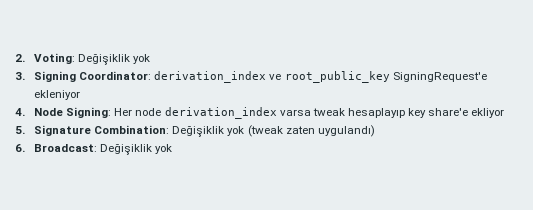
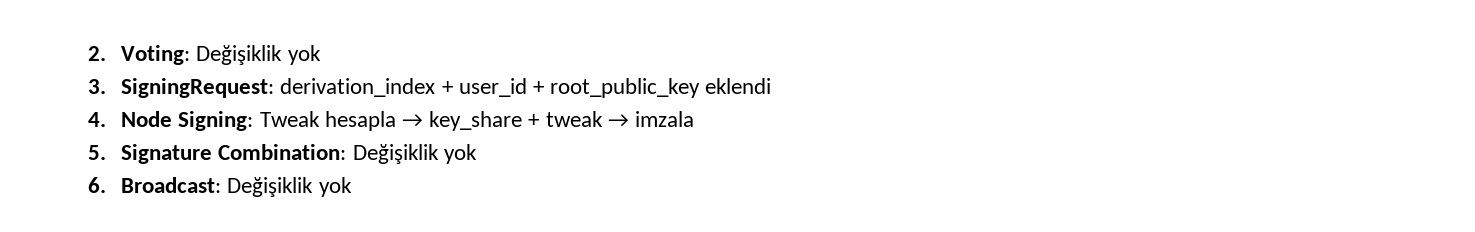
[34,71,487,83] [34,90,81,100] [15,107,505,119] Signing Coordinator: derivation_index ve root_public_key SigningRequest'e ekleniyor // 4. Node Signing: Her node derivation_index varsa tweak hesaplayıp key share'e ekliyor -> [121,78,772,98] [88,111,694,131] SigningRequest: derivation_index + user_id + root_public_key eklendi // 4. Node Signing: Tweak hesapla → key_share + tweak → imzala
[247,125,375,137] (tweak zaten uygulandı) -> (477, 154) none

